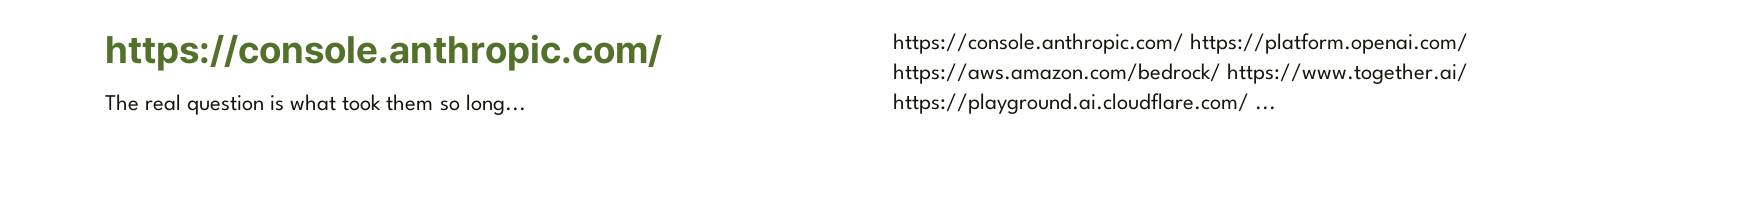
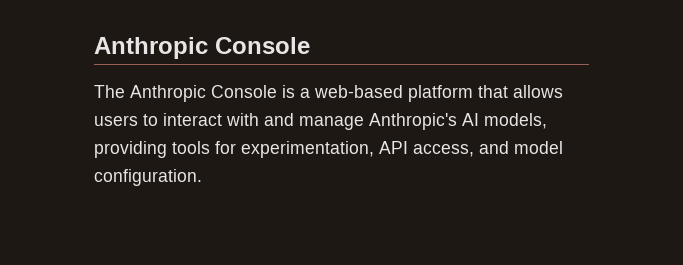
[105,34,662,71] https://console.anthropic.com/ -> [94,37,310,59] Anthropic Console
[145,94,526,115] [893,33,1469,54] [893,63,1469,84] [893,93,1277,114] real question is what took them so long... // https://console.anthropic.com/ https://platform.openai.com/ https://aws.amazon.com/bedrock/ https://www.together.ai/ https://playground.ai.cloudflare.com/ ... -> [130,85,563,102] [94,113,547,130] [94,141,563,158] [94,169,202,186] Anthropic Console is a web-based platform that allows users to interact with and manage Anthropic's AI models, providing tools for experimentation, API access, and model configuration.

